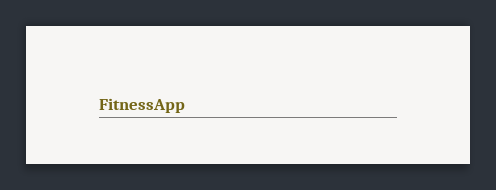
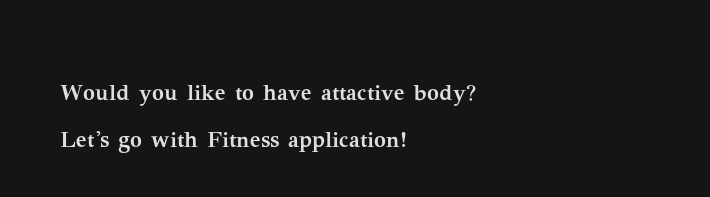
[99,98,185,113] FitnessApp -> [60,84,476,106] [60,131,407,153] Would you like to have attactive body? // Let's go with Fitness application!

